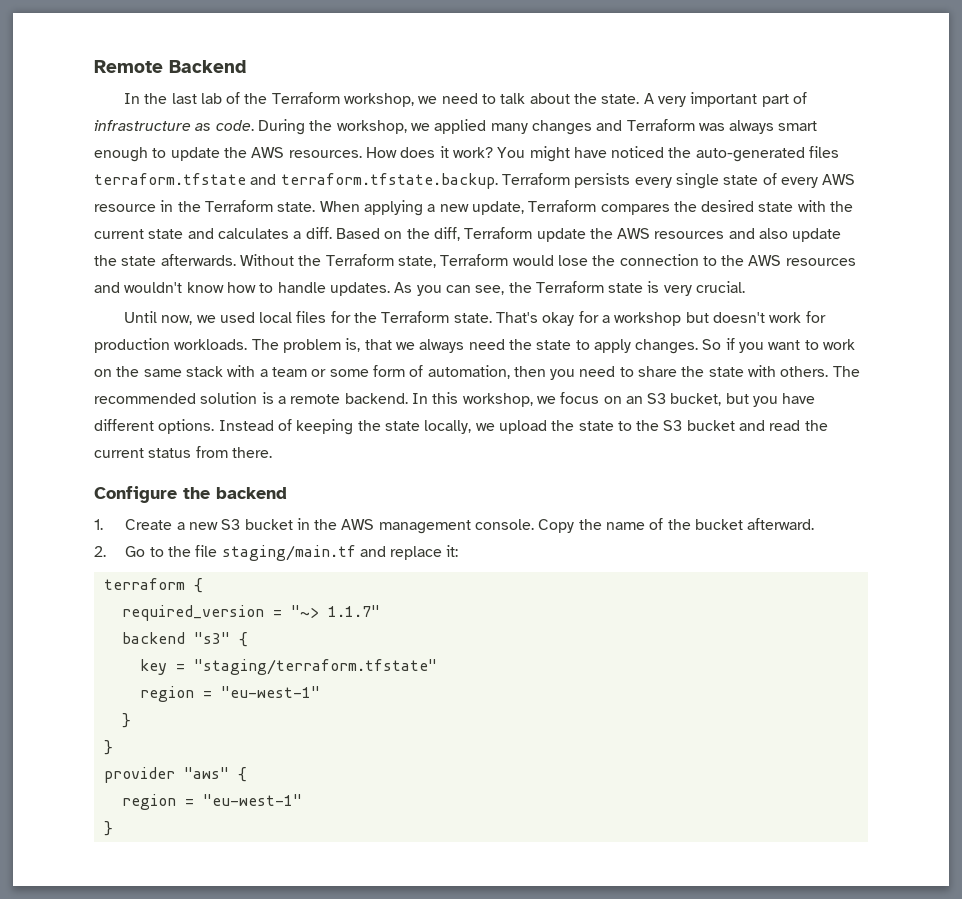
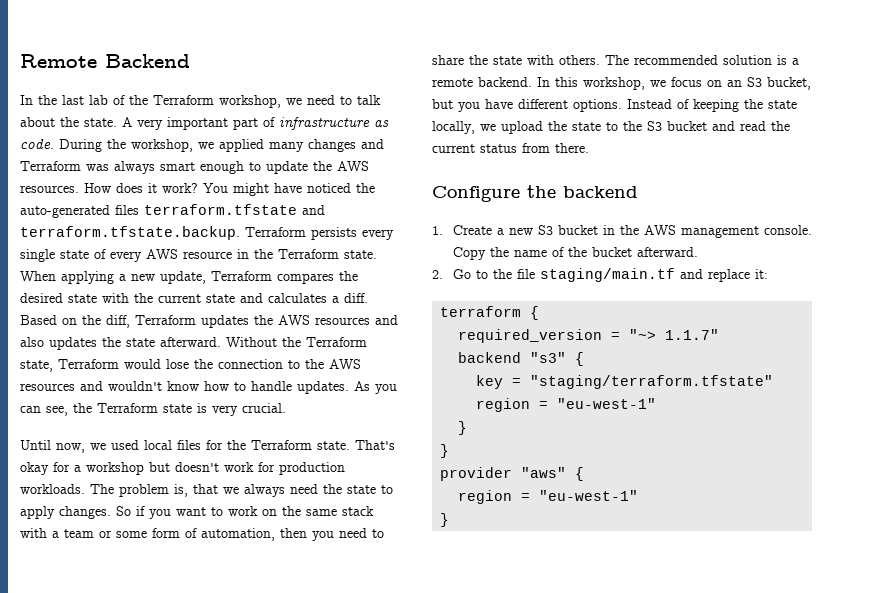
[536,228,586,242] update -> [201,315,249,328] updates
[792,228,842,242] [94,254,236,266] update the state afterwards. -> [49,337,221,350] updates the state afterward.

